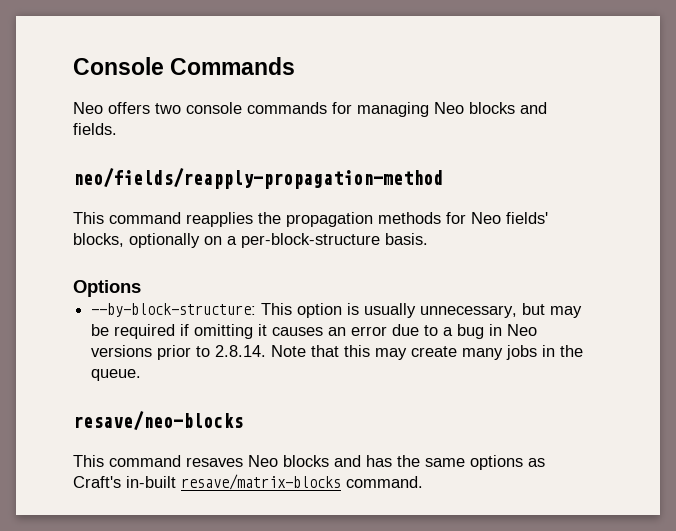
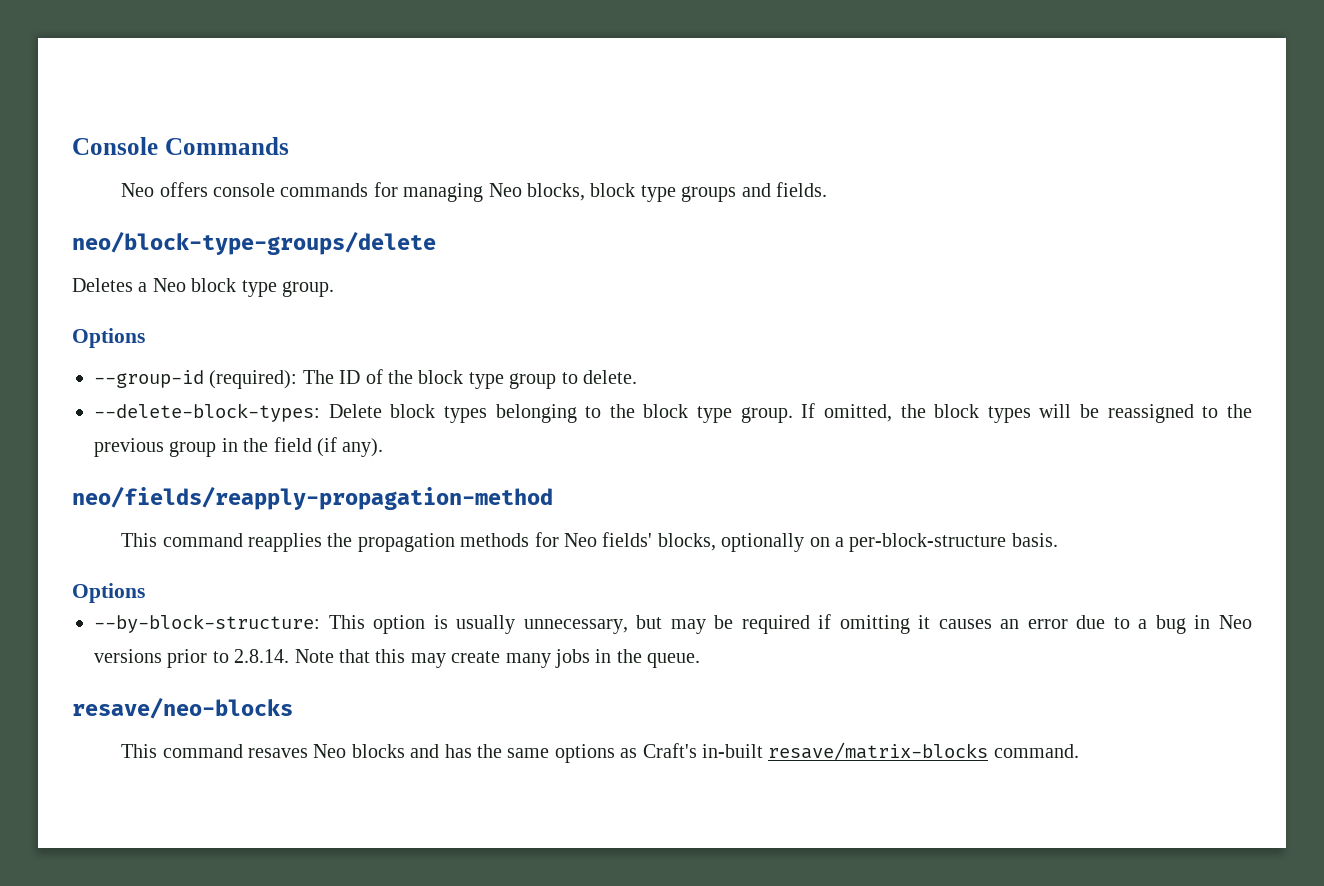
[155,103,181,114] two -> (208, 189) none
[469,102,547,114] [73,123,117,135] blocks and fields. -> [526,182,827,202] [72,231,436,255] [72,278,334,297] [72,328,145,348] [94,369,637,389] [94,403,1252,423] [94,437,384,457] blocks, block type groups and fields. // neo/block-type-groups/delete // Deletes a Neo block type group. // Options // --group-id (required): The ID of the block type group to delete. // --delete-block-types: Delete block types belonging to the block type group. If omitted, the block types will be reassigned to the previous group in the field (if any).

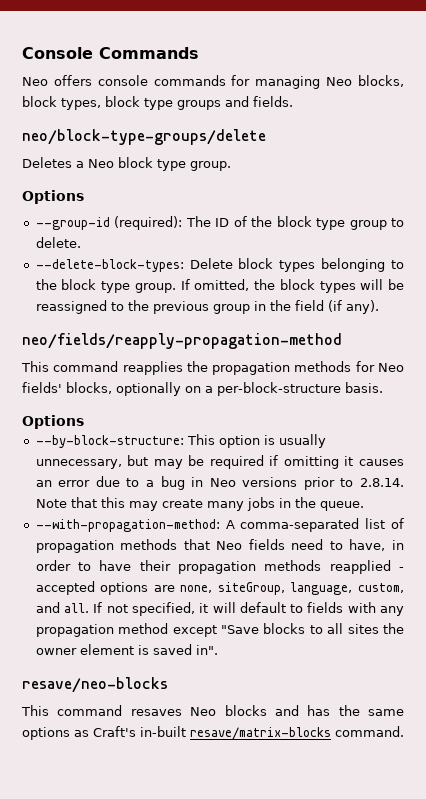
(636, 190) none -> [61,96,140,110] types, block
(701, 660) none -> [35,518,404,532] [35,539,404,553] [35,560,404,574] [35,581,404,595] [35,602,404,616] [35,623,404,637] [35,644,218,655] // --with-propagation-method: A comma-separated list of propagation methods that Neo fields need to have, in order to have their propagation methods reapplied - accepted options are none, siteGroup, language, custom, and all. If not specified, it will default to fields with any propagation method except "Save blocks to all sites the owner element is saved in".

